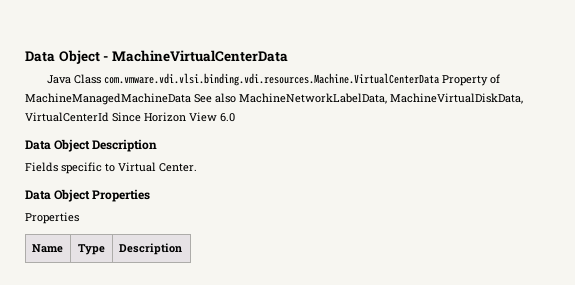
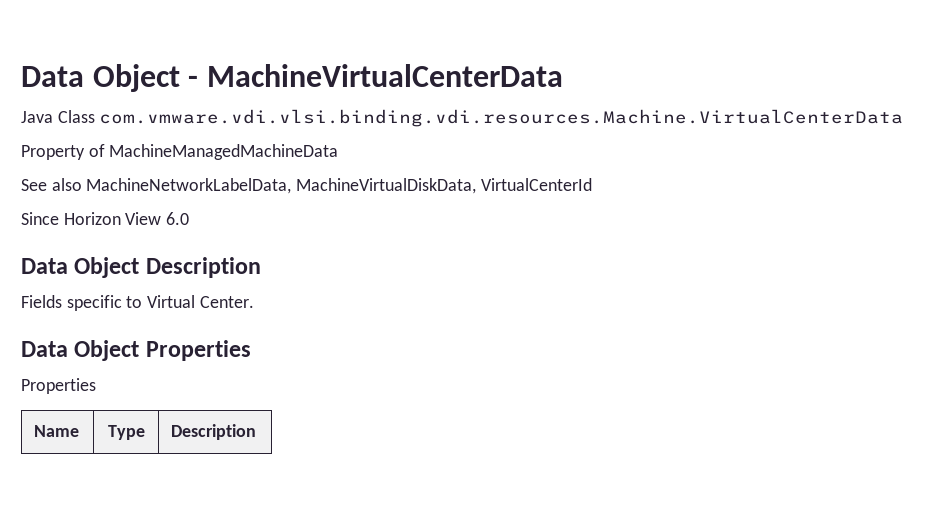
(439, 79) none -> (904, 118) //
(191, 99) none -> (339, 152) //
(109, 117) none -> (592, 184) //

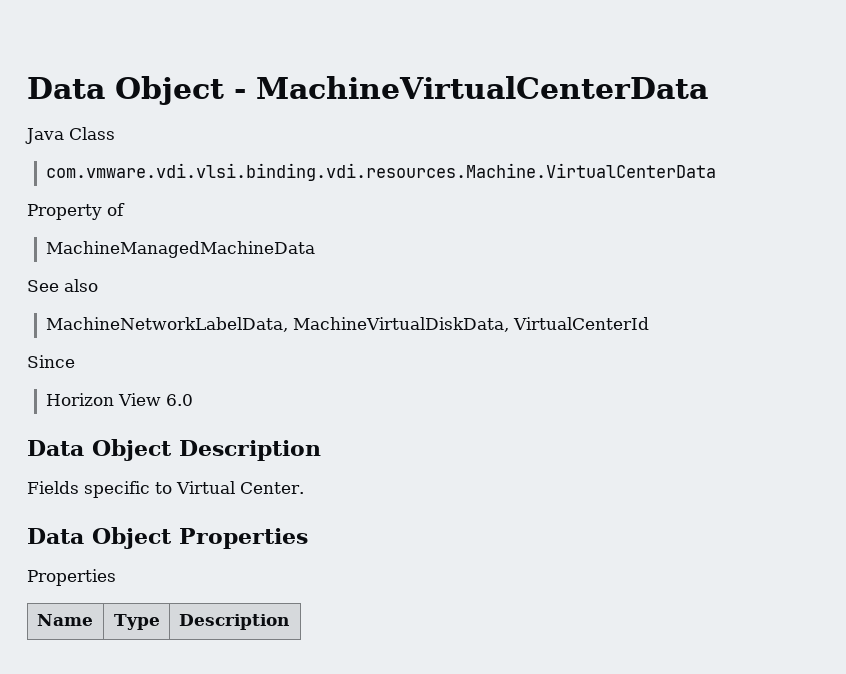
(95, 116) none -> (115, 133) //
(105, 150) none -> (125, 209) //
(82, 184) none -> (98, 285) //
(59, 218) none -> (75, 361) //

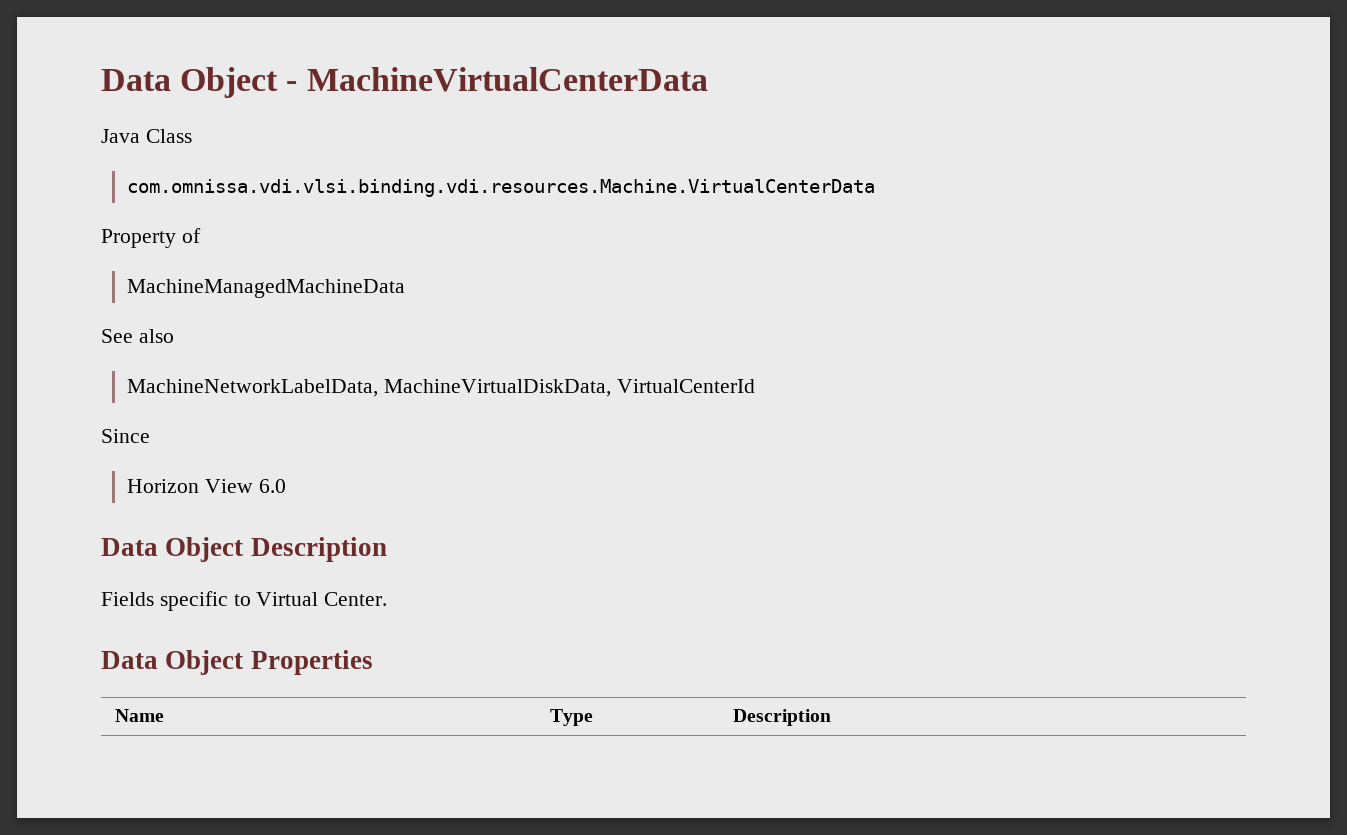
[45,163,716,181] com.vmware.vdi.vlsi.binding.vdi.resources.Machine.VirtualCenterData -> [126,179,875,197] com.omnissa.vdi.vlsi.binding.vdi.resources.Machine.VirtualCenterData
[27,569,116,586] // Properties -> (373, 662) none

